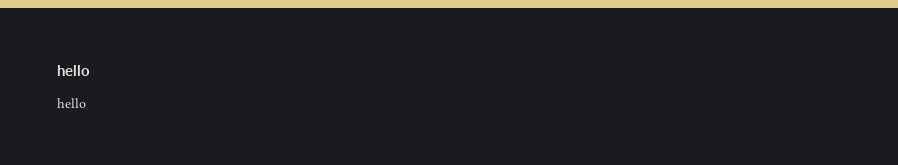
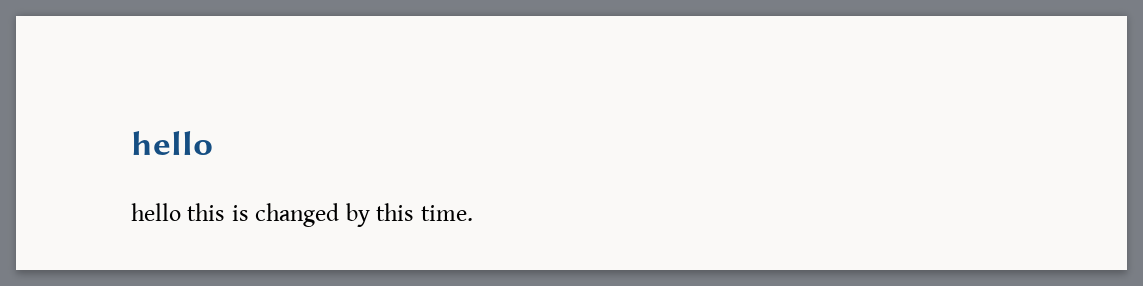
(86, 103) none -> [187,203,473,227] this is changed by this time.

